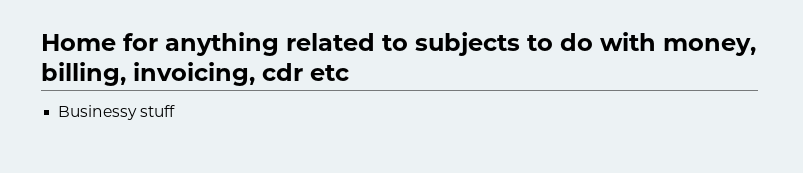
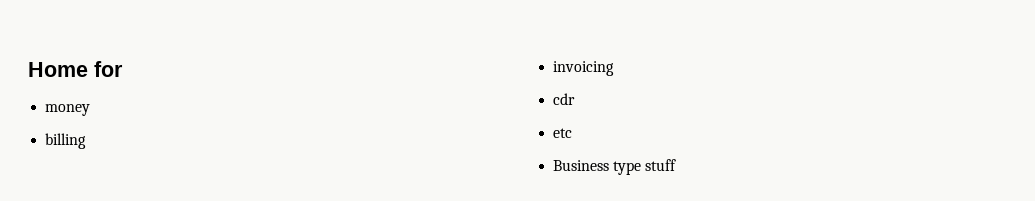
[165,32,756,56] [41,62,255,86] anything related to subjects to do with money, billing, invoicing, -> [45,104,91,116] [45,133,87,149] [553,61,615,76] // money // billing // invoicing //
(303, 72) none -> (576, 99) //
[58,105,138,120] Businessy -> [553,160,642,175] Business type

